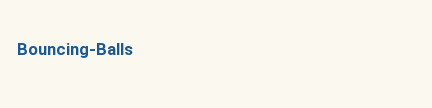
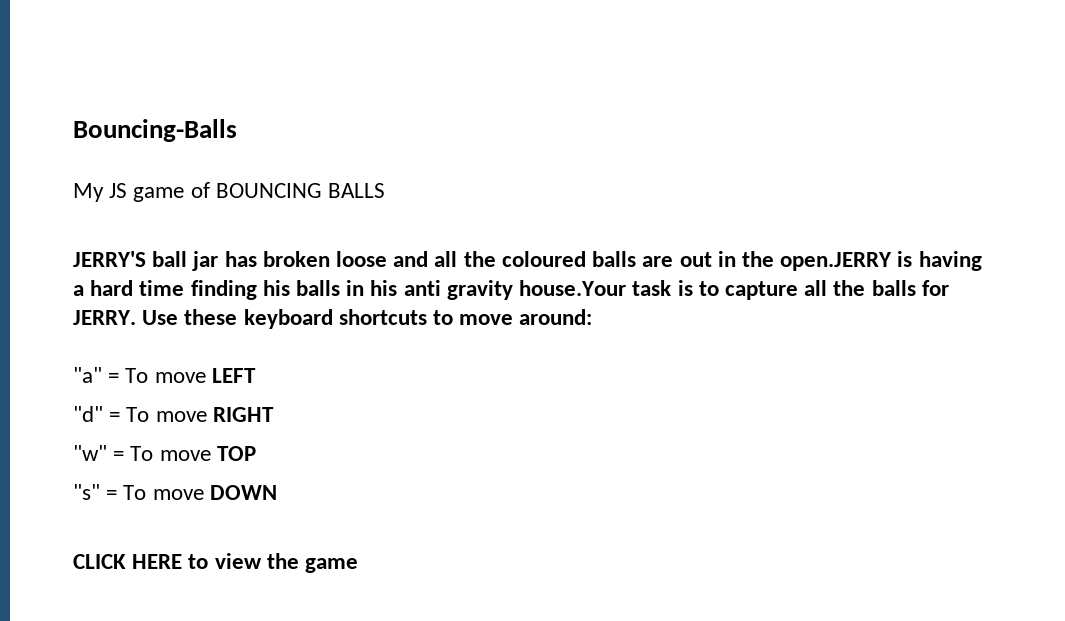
(133, 50) none -> [73,182,386,202] [73,251,982,271] [73,280,949,300] [73,309,593,329] [73,367,256,383] [73,406,274,422] [73,445,256,461] [73,484,277,500] [73,553,359,573] // My JS game of BOUNCING BALLS // JERRY'S ball jar has broken loose and all the coloured balls are out in the open.JERRY is having a hard time finding his balls in his anti gravity house.Your task is to capture all the balls for JERRY. Use these keyboard shortcuts to move around: // "a" = To move LEFT // "d" = To move RIGHT // "w" = To move TOP // "s" = To move DOWN // CLICK HERE to view the game

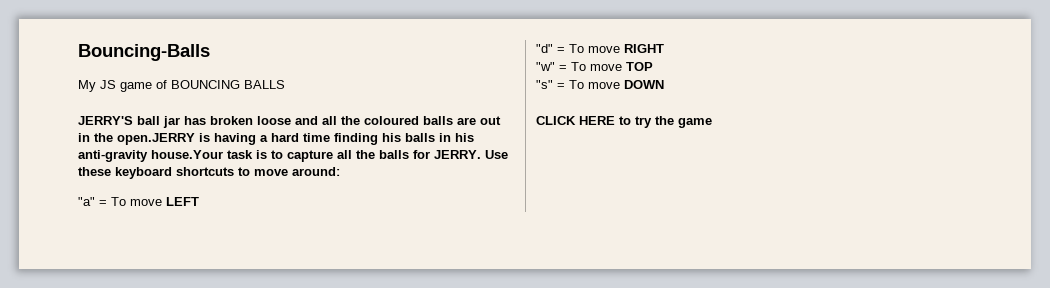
[403,280,513,300] anti gravity -> [78,150,148,162] anti-gravity
[214,553,262,569] view -> [635,116,652,128] try

